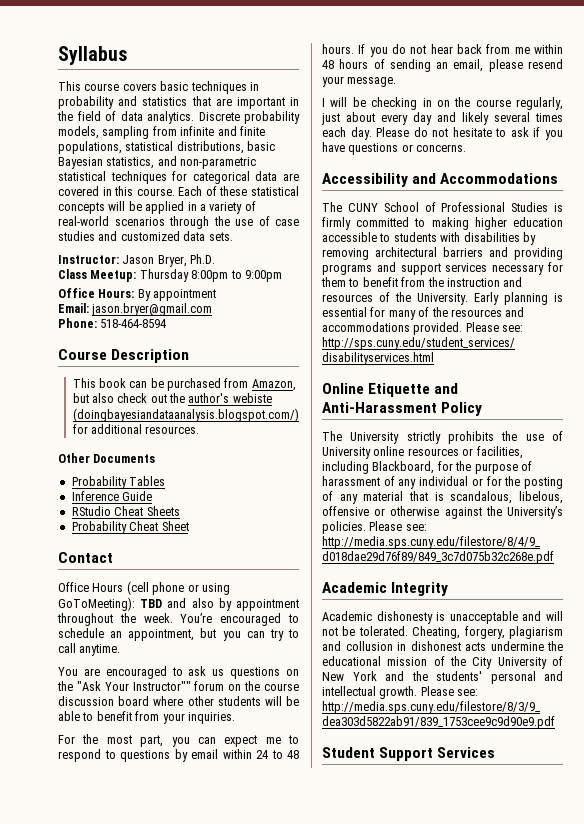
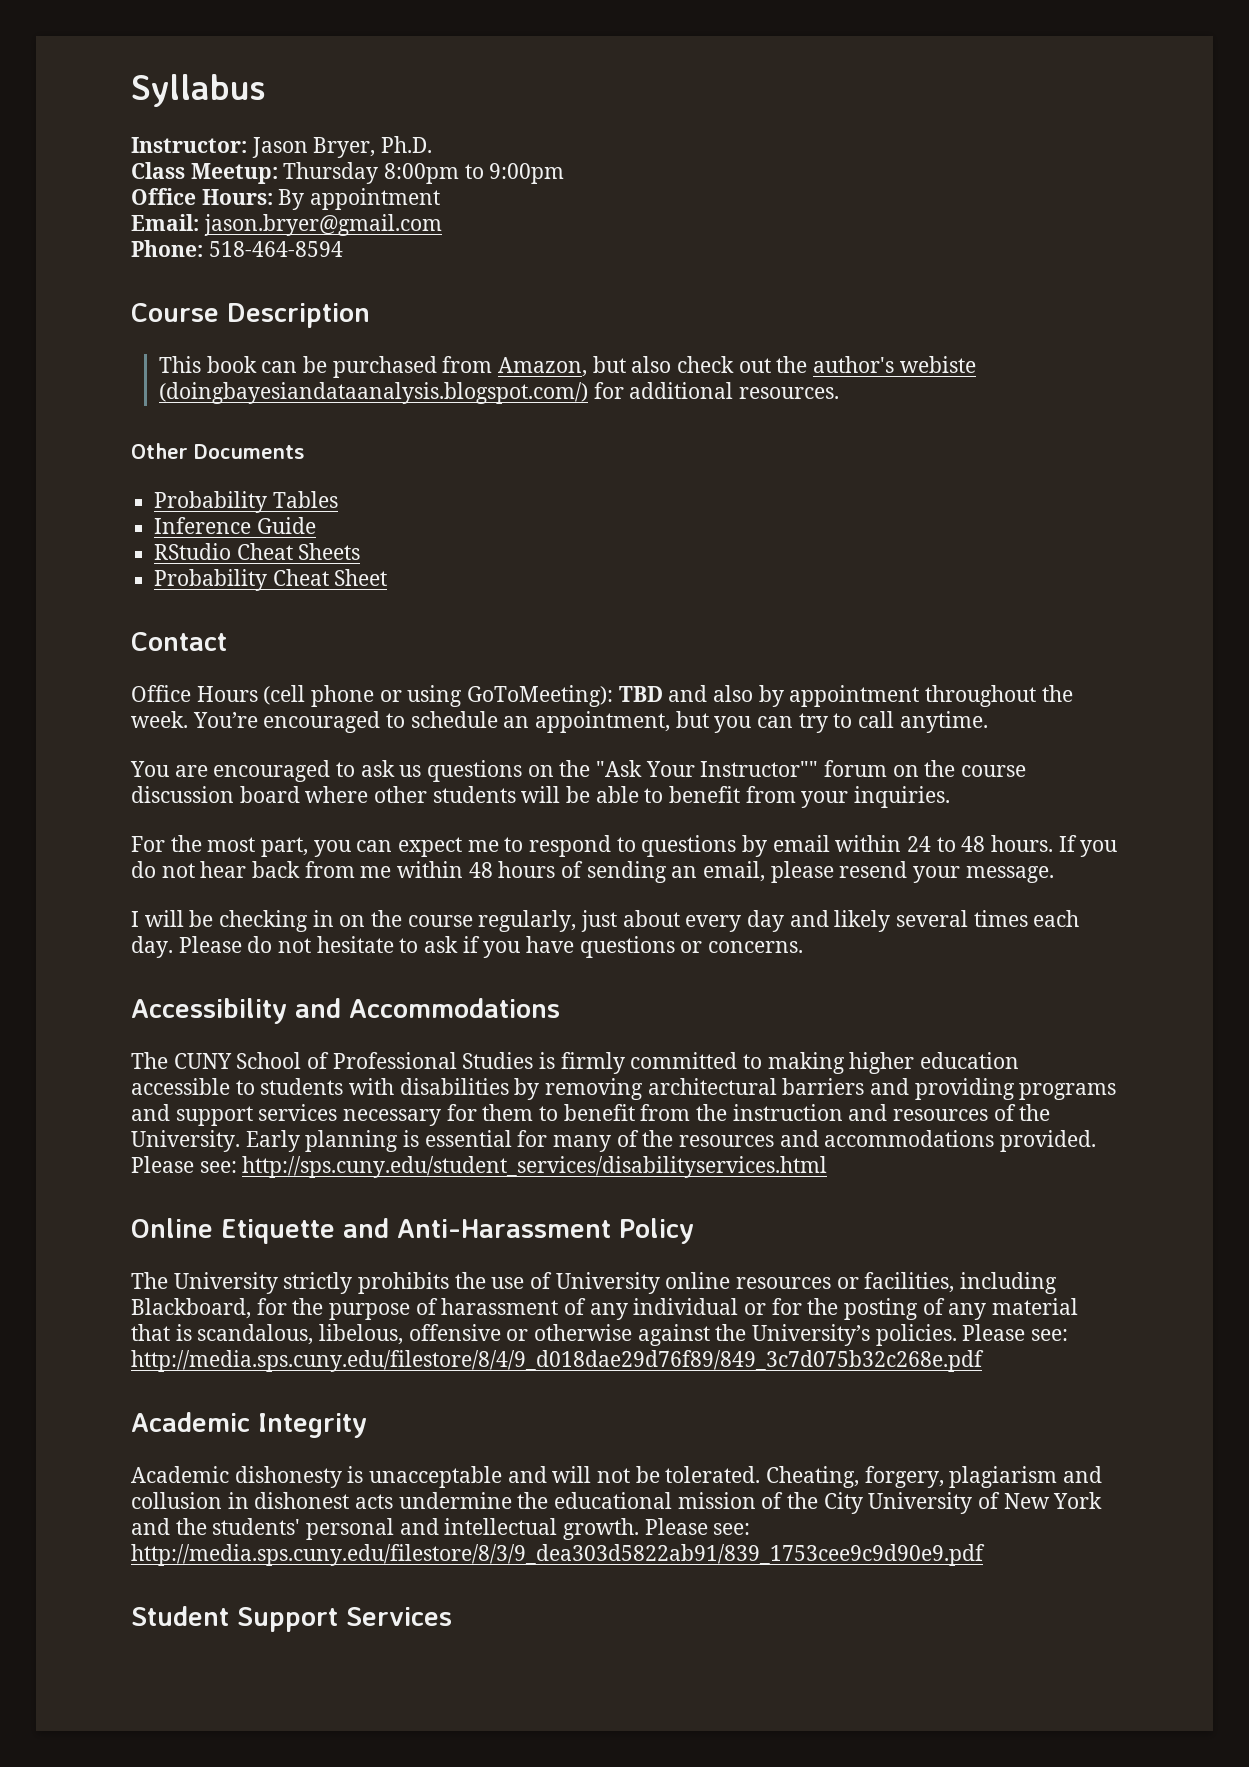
[58,81,259,94] [58,96,299,109] [57,111,300,124] [58,126,265,139] [58,141,276,154] [58,156,257,169] [58,171,299,184] [58,186,299,196] [58,201,256,214] [58,216,299,229] [58,231,233,241] // This course covers basic techniques in probability and statistics that are important in the field of data analytics. Discrete probability models, sampling from infinite and finite populations, statistical distributions, basic Bayesian statistics, and non-parametric statistical techniques for categorical data are covered in this course. Each of these statistical concepts will be applied in a variety of real-world scenarios through the use of case studies and customized data sets. -> (266, 90) none

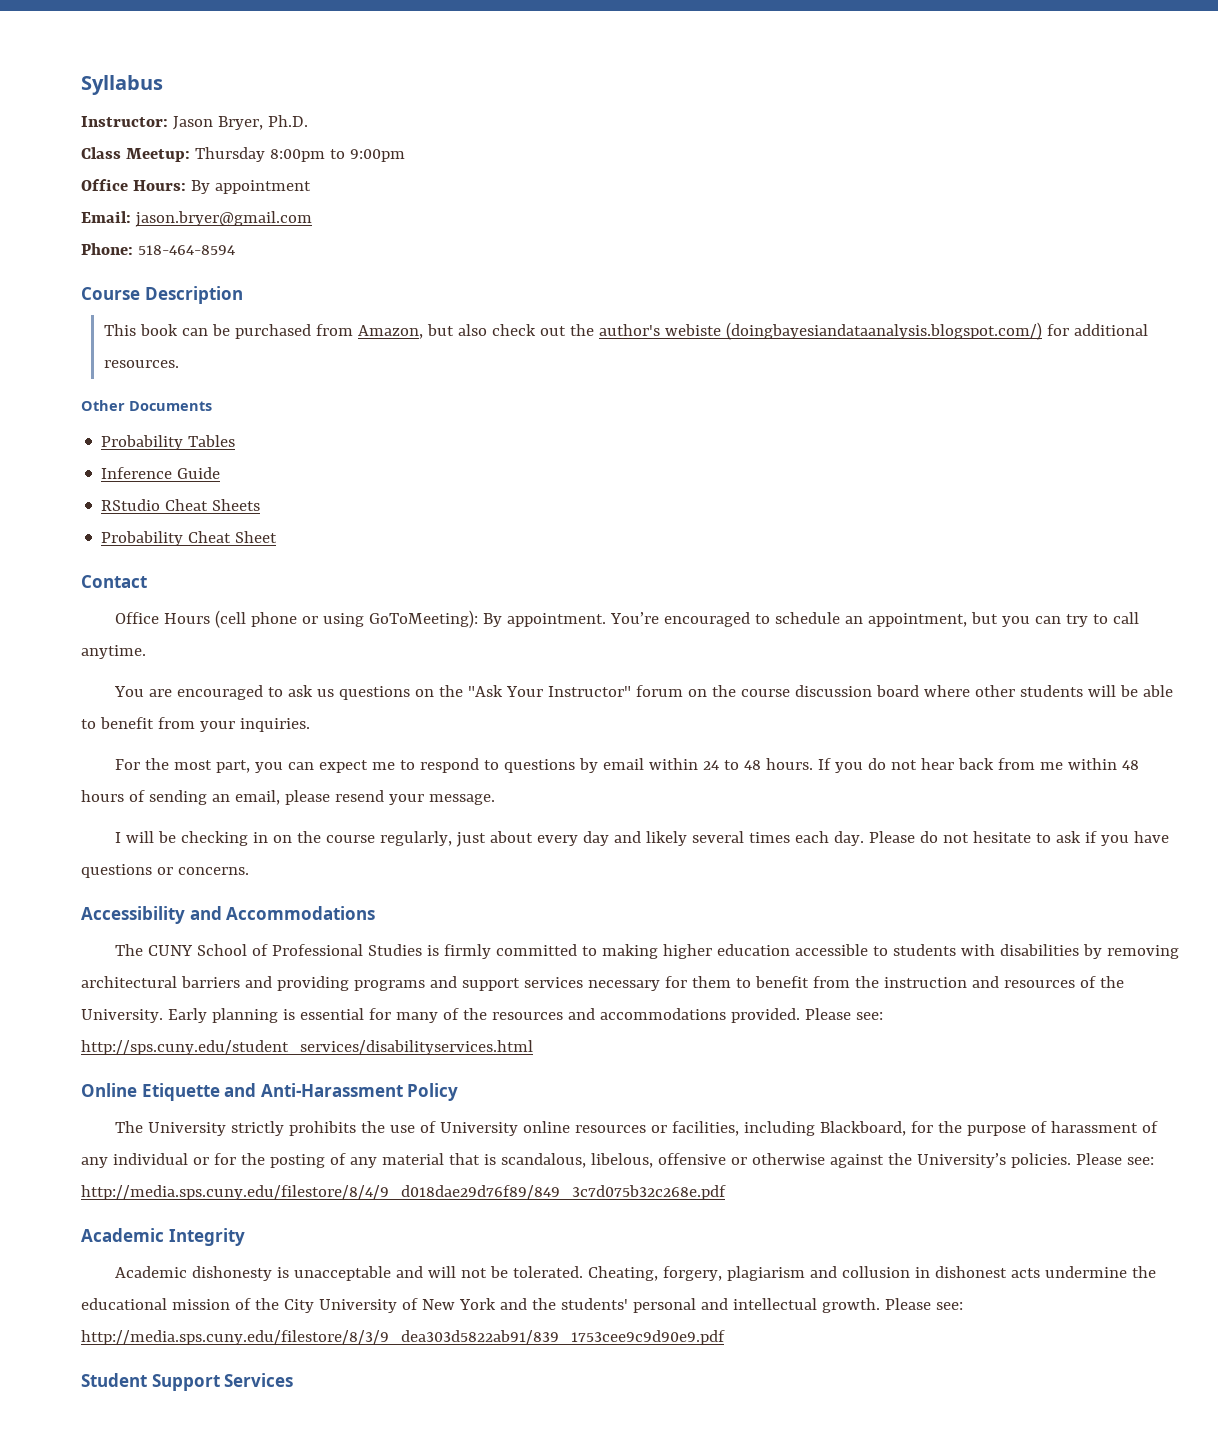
[618,685,1073,707] [131,711,188,728] TBD and also by appointment throughout the week. -> [483,613,607,627] By appointment.
[700,761,819,777] Instructor"" -> [548,686,632,697] Instructor"

